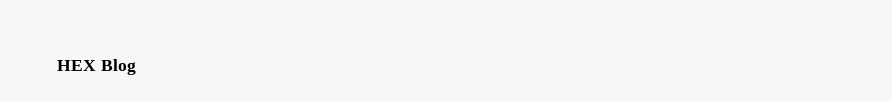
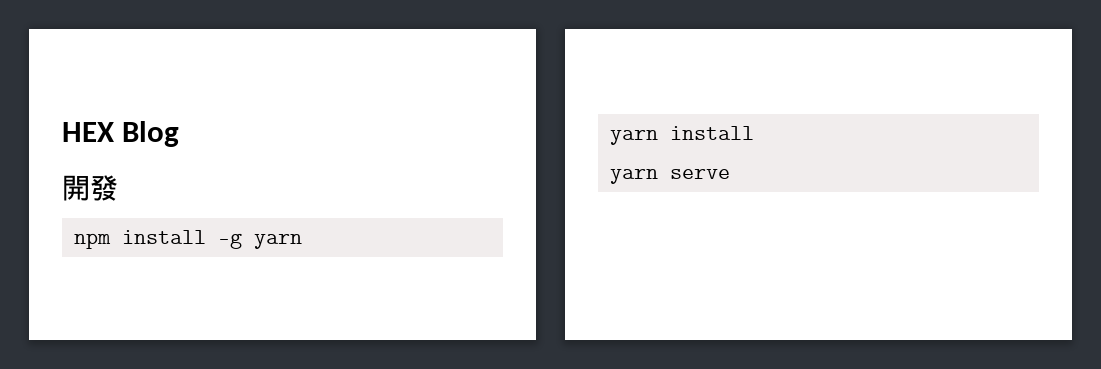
(136, 67) none -> [62,175,118,201] [74,230,303,249] [610,126,755,145] [610,169,731,184] // 開發 // npm install -g yarn // yarn install // yarn serve

